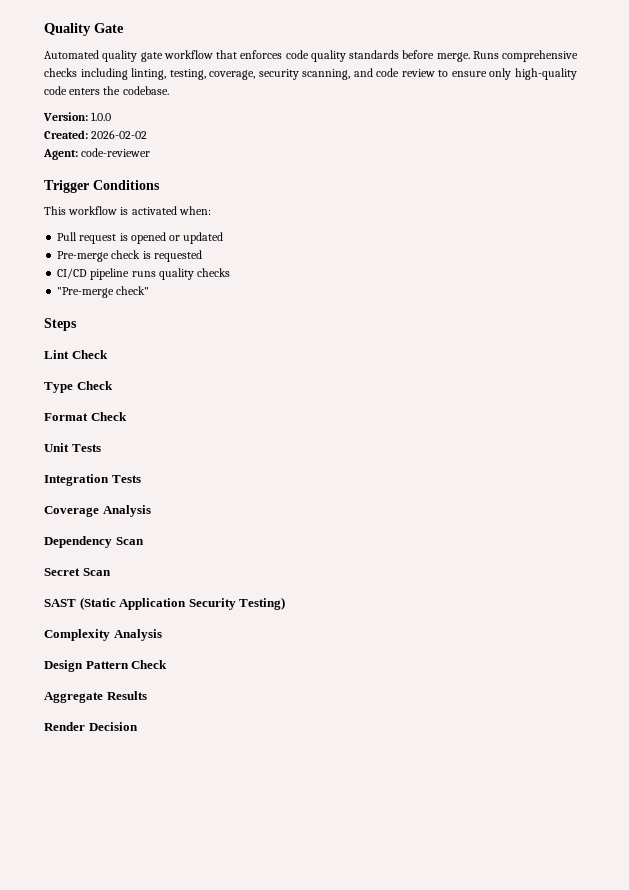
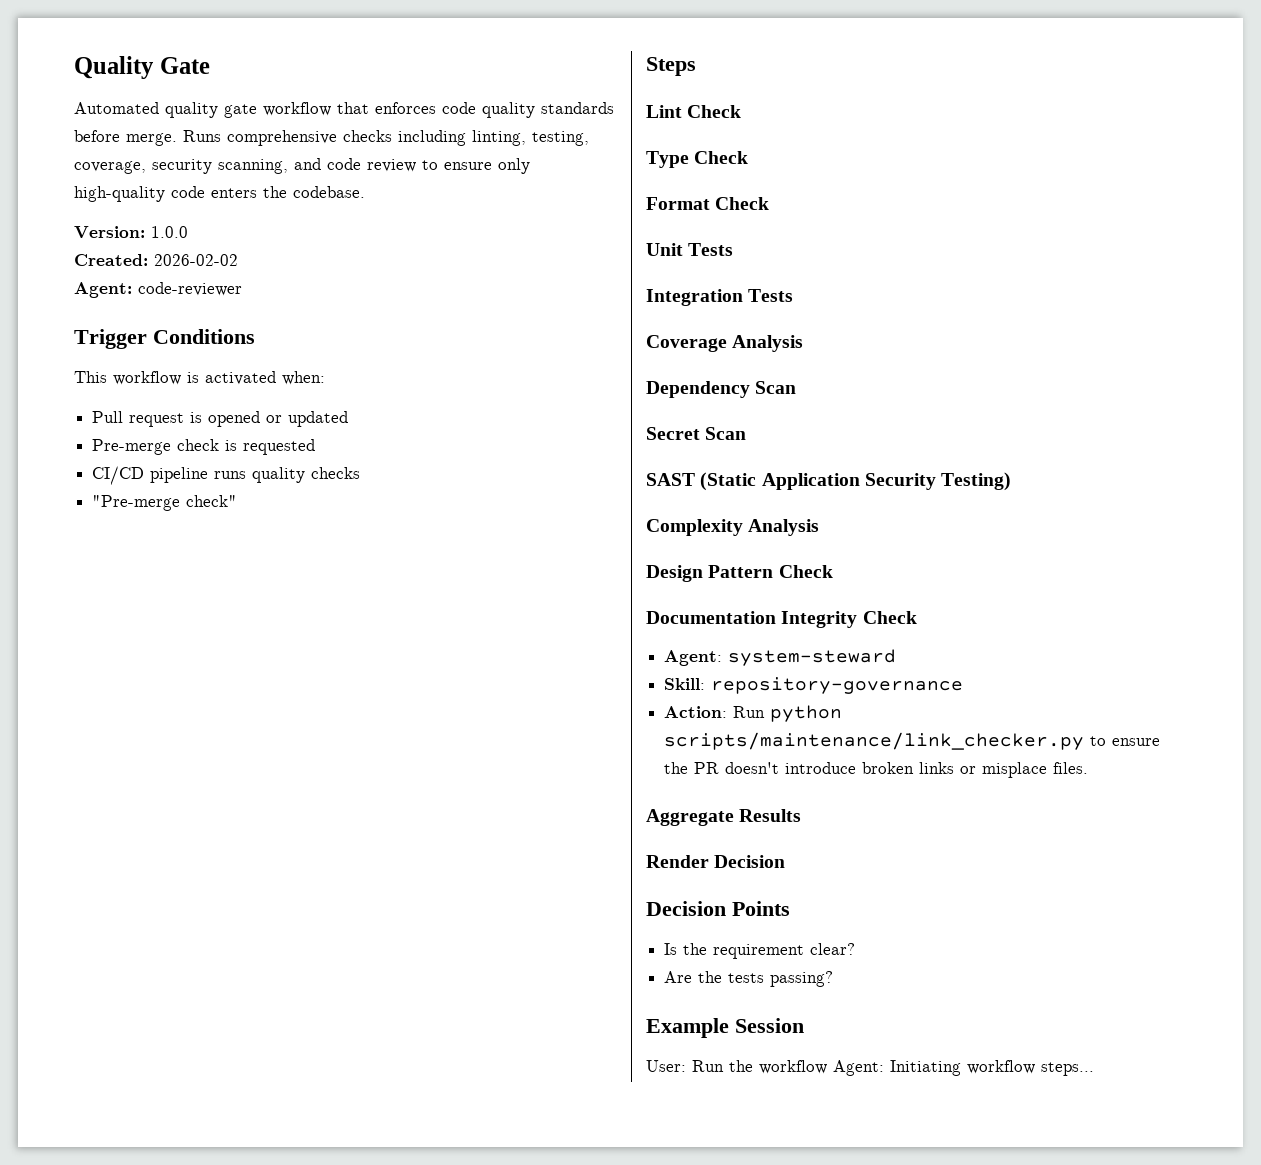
[44,691,147,703] [44,722,138,731] Aggregate Results // Render Decision -> [646,611,917,628] [664,649,897,666] [664,677,964,694] [664,705,843,722] [664,732,1161,750] [664,762,1089,778] [646,809,802,826] [646,855,786,868] [646,901,790,916] [664,943,856,959] [664,971,834,987] [646,1018,804,1038] [646,1060,1094,1076] Documentation Integrity Check // Agent: system-steward // Skill: repository-governance // Action: Run python scripts/maintenance/link_checker.py to ensure the PR doesn't introduce broken links or misplace files. // Aggregate Results // Render Decision // Decision Points // Is the requirement clear? // Are the tests passing? // Example Session // User: Run the workflow Agent: Initiating workflow steps...

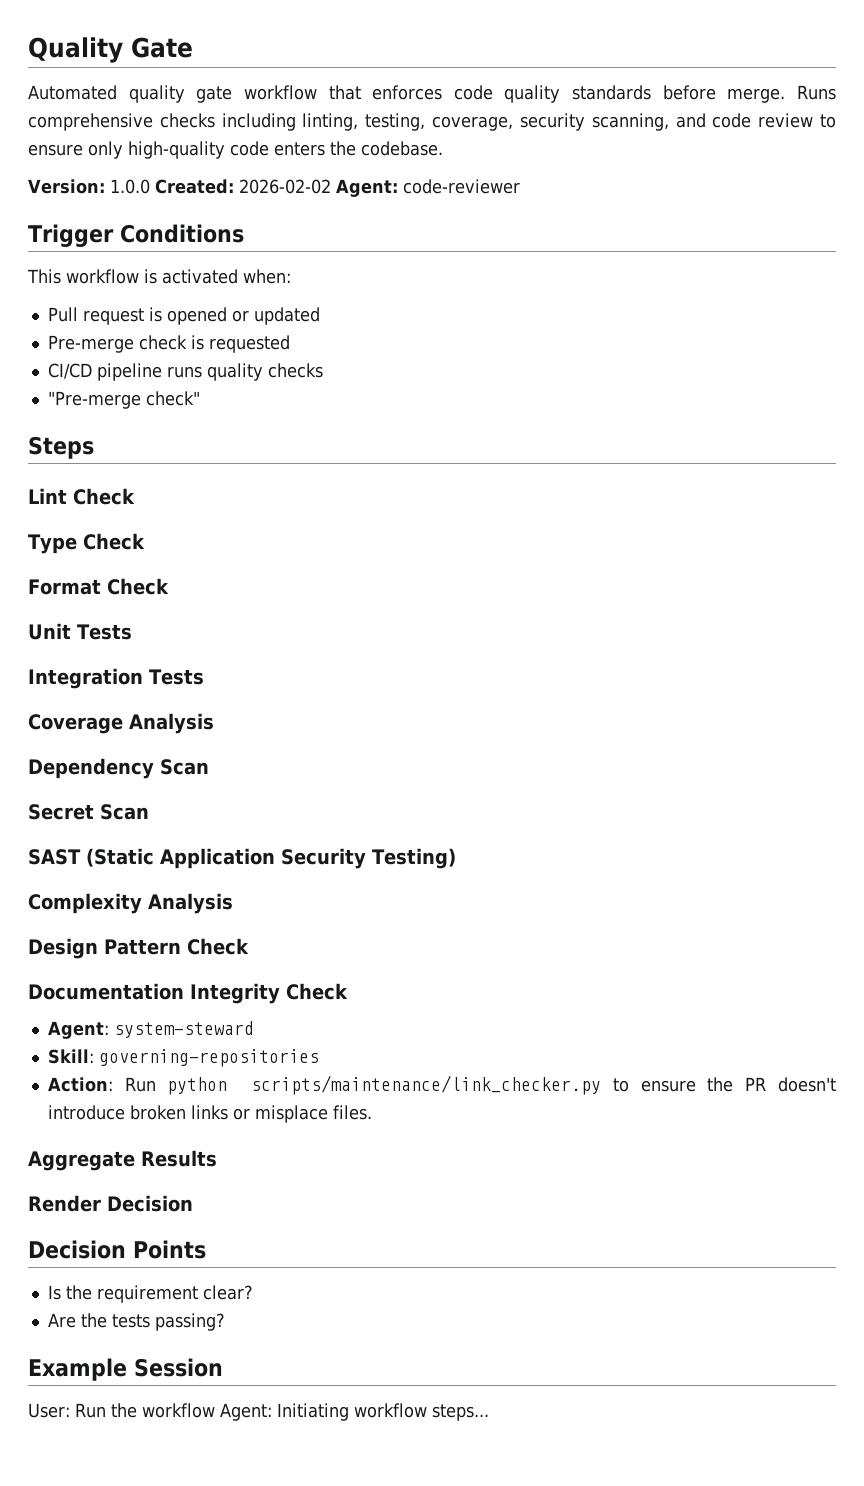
(188, 232) // -> (150, 186) none
(238, 260) // -> (331, 186) none
[711,677,964,694] repository-governance -> [98,1049,319,1067] governing-repositories

